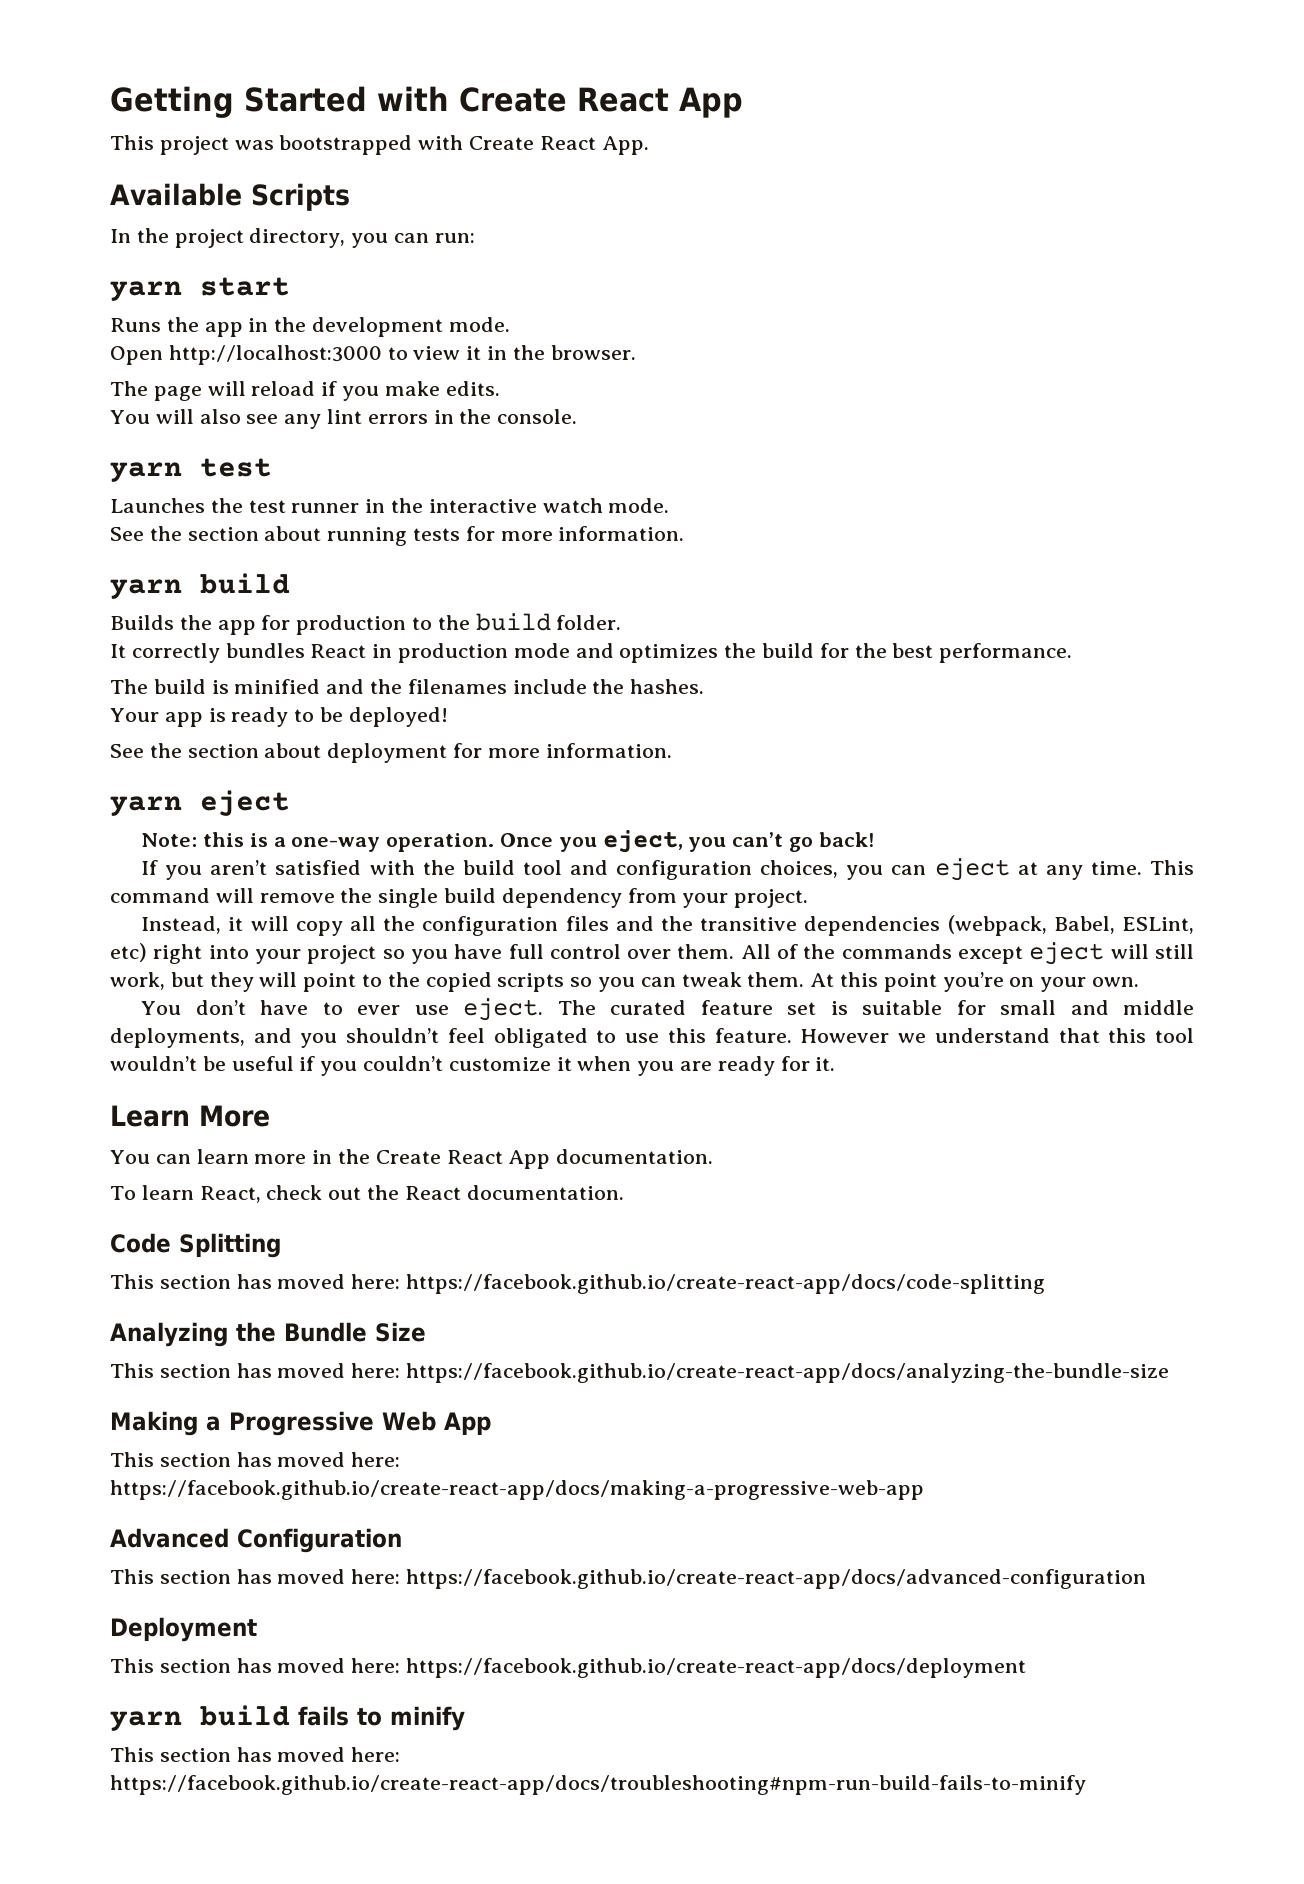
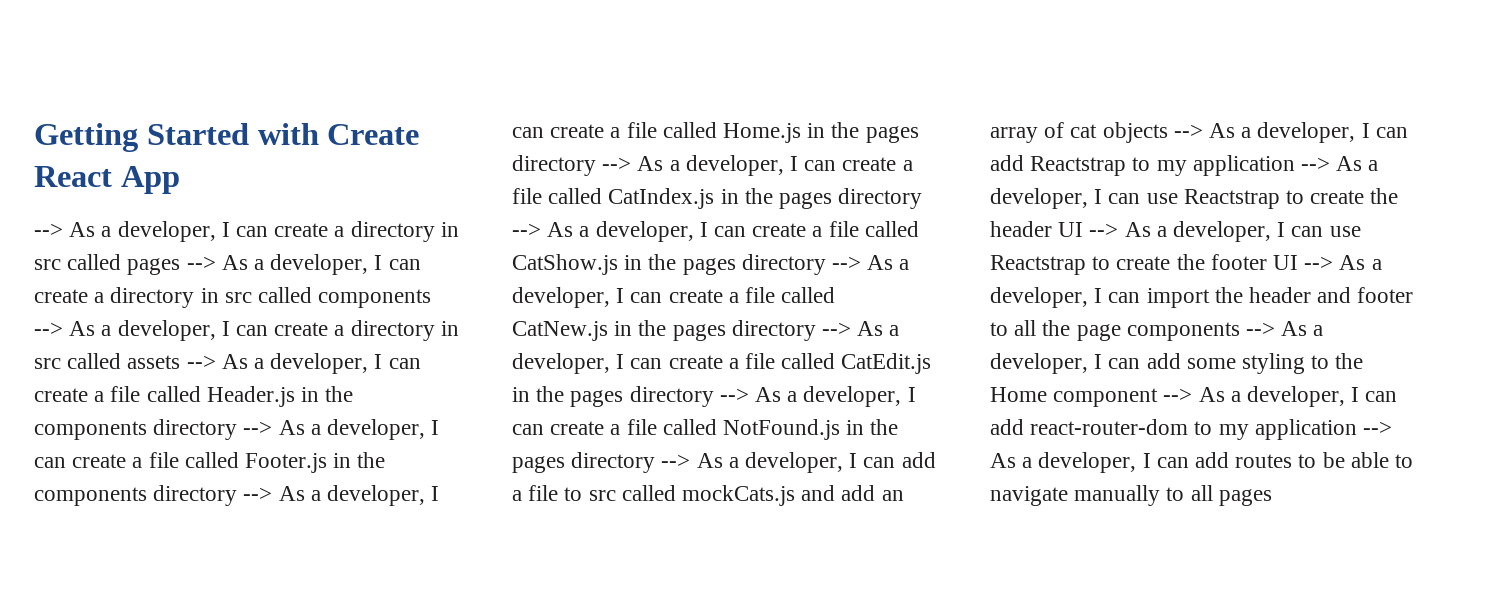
[110,135,649,155] [110,183,350,211] [110,228,475,248] [110,277,290,301] [110,317,510,337] [110,345,636,365] [110,381,500,401] [110,409,578,429] [110,458,272,482] [110,498,670,513] [110,526,685,546] [110,573,290,599] [110,613,622,635] [110,643,1073,663] [110,679,705,694] [110,707,448,727] [110,743,672,763] [110,790,290,816] [141,830,874,853] [141,858,1194,881] [110,888,809,908] [141,915,1194,936] [110,942,1194,965] [110,972,1140,992] [141,998,1194,1021] [110,1028,1195,1048] [110,1056,836,1076] [110,1105,270,1127] [110,1149,714,1169] [110,1185,624,1203] [110,1233,281,1258] [110,1274,1046,1294] [110,1322,426,1347] [110,1363,1170,1383] [110,1411,491,1436] [110,1452,401,1467] [110,1480,924,1500] [110,1528,402,1553] [110,1569,1147,1589] [110,1617,257,1642] [110,1658,1027,1678] [110,1705,465,1731] [110,1747,401,1762] [110,1775,1086,1795] This project was bootstrapped with Create React App. // Available Scripts // In the project directory, you can run: // yarn start // Runs the app in the development mode. // Open http://localhost:3000 to view it in the browser. // The page will reload if you make edits. // You will also see any lint errors in the console. // yarn test // Launches the test runner in the interactive watch mode. // See the section about running tests for more information. // yarn build // Builds the app for production to the build folder. // It correctly bundles React in production mode and optimizes the build for the best performance. // The build is minified and the filenames include the hashes. // Your app is ready to be deployed! // See the section about deployment for more information. // yarn eject // Note: this is a one-way operation. Once you eject, you can’t go back! // If you aren’t satisfied with the build tool and configuration choices, you can eject at any time. This command will remove the single build dependency from your project. // Instead, it will copy all the configuration files and the transitive dependencies (webpack, Babel, ESLint, etc) right into your project so you have full control over them. All of the commands except eject will still work, but they will point to the copied scripts so you can tweak them. At this point you’re on your own. // You don’t have to ever use eject. The curated feature set is suitable for small and middle deployments, and you shouldn’t feel obligated to use this feature. However we understand that this tool wouldn’t be useful if you couldn’t customize it when you are ready for it. // Learn More // You can learn more in the Create React App documentation. // To learn React, check out the React documentation. // Code Splitting // This section has moved here: https://facebook.github.io/create-react-app/docs/code-splitting // Analyzing the Bundle Size // This section has moved here: https://facebook.github.io/create-react-app/docs/analyzing-the-bundle-size // Making a Progressive Web App // This section has moved here: https://facebook.github.io/create-react-app/docs/making-a-progressive-web-app // Advanced Configuration // This section has moved here: https://facebook.github.io/create-react-app/docs/advanced-configuration // Deployment // This section has moved here: https://facebook.github.io/create-react-app/docs/deployment // yarn build fails to minify // This section has moved here: https://facebook.github.io/create-react-app/docs/troubleshooting#npm-run-build-fails-to-minify -> [34,221,459,242] [34,254,421,275] [34,287,432,308] [34,320,459,341] [34,353,421,374] [34,386,354,407] [34,419,440,440] [34,452,386,473] [34,485,440,506] [512,122,919,143] [512,155,913,176] [512,188,923,209] [512,221,919,242] [512,254,910,275] [512,287,836,308] [512,320,900,341] [512,353,932,374] [512,386,916,407] [512,419,899,440] [512,452,936,473] [512,485,904,506] [990,122,1408,143] [990,155,1379,176] [990,188,1399,209] [990,221,1361,242] [990,254,1382,275] [990,287,1414,308] [990,320,1324,341] [990,353,1364,374] [990,386,1398,407] [990,419,1393,440] [990,452,1414,473] [990,485,1272,506] --> As a developer, I can create a directory in src called pages --> As a developer, I can create a directory in src called components --> As a developer, I can create a directory in src called assets --> As a developer, I can create a file called Header.js in the components directory --> As a developer, I can create a file called Footer.js in the components directory --> As a developer, I can create a file called Home.js in the pages directory --> As a developer, I can create a file called CatIndex.js in the pages directory --> As a developer, I can create a file called CatShow.js in the pages directory --> As a developer, I can create a file called CatNew.js in the pages directory --> As a developer, I can create a file called CatEdit.js in the pages directory --> As a developer, I can create a file called NotFound.js in the pages directory --> As a developer, I can add a file to src called mockCats.js and add an array of cat objects --> As a developer, I can add Reactstrap to my application --> As a developer, I can use Reactstrap to create the header UI --> As a developer, I can use Reactstrap to create the footer UI --> As a developer, I can import the header and footer to all the page components --> As a developer, I can add some styling to the Home component --> As a developer, I can add react-router-dom to my application --> As a developer, I can add routes to be able to navigate manually to all pages

